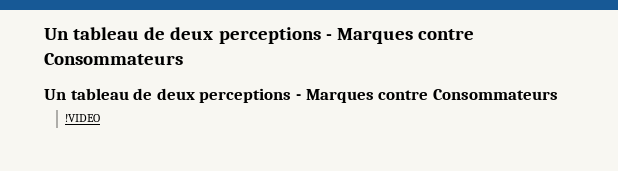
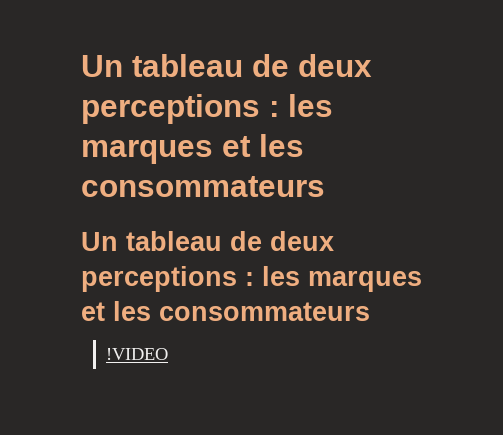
[44,27,474,44] [44,53,183,65] [44,88,558,103] Un tableau de deux perceptions - Marques contre Consommateurs // Un tableau de deux perceptions - Marques contre Consommateurs -> [81,54,372,77] [81,94,333,124] [81,134,304,164] [81,176,325,197] [81,231,334,251] [81,266,422,292] [81,301,370,321] Un tableau de deux perceptions : les marques et les consommateurs // Un tableau de deux perceptions : les marques et les consommateurs

